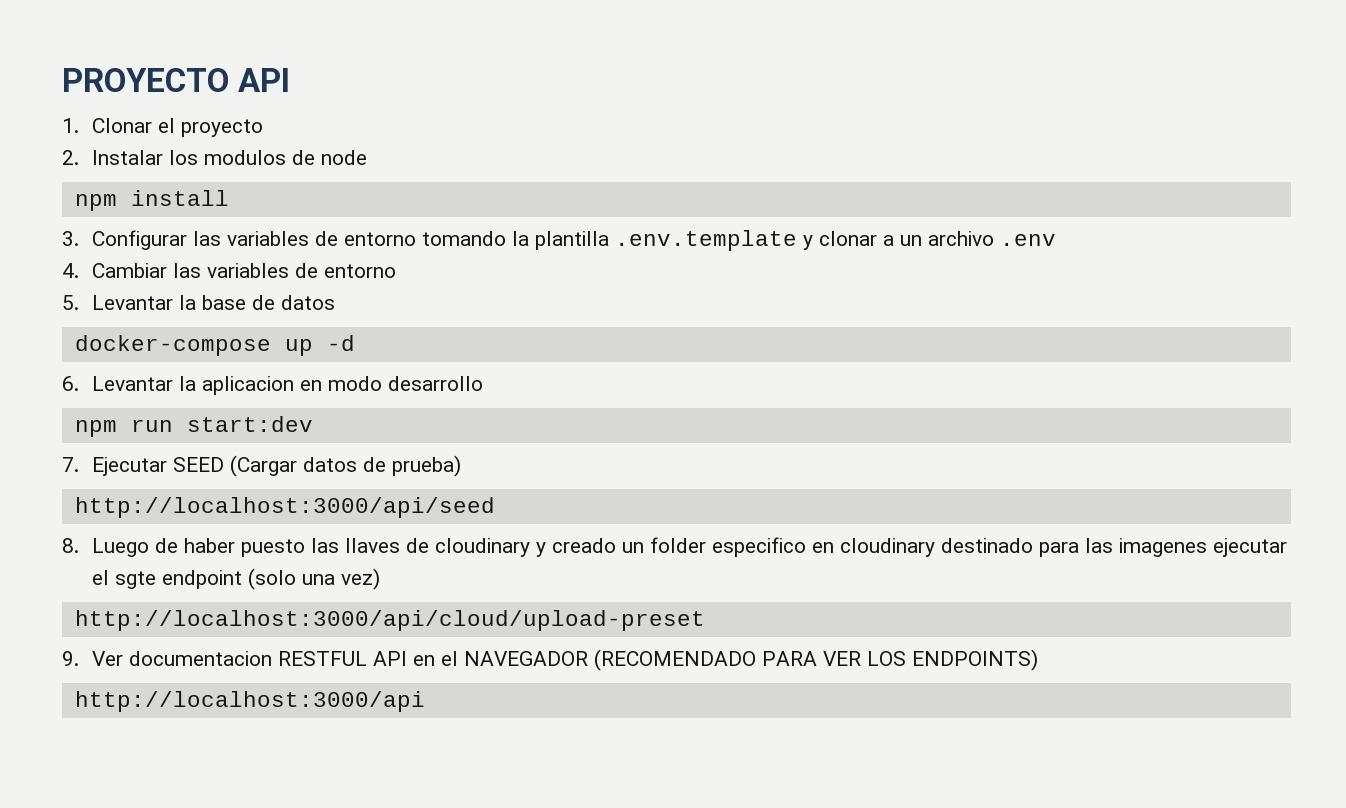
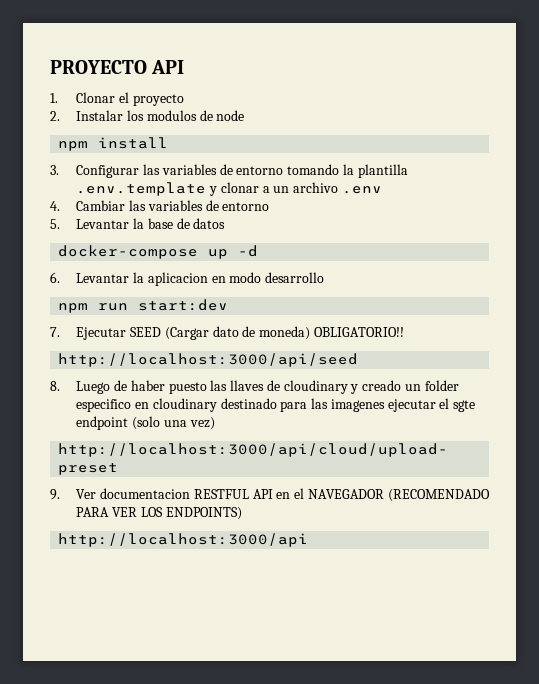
[303,455,462,477] datos de prueba) -> [212,326,404,340] dato de moneda) OBLIGATORIO!!

